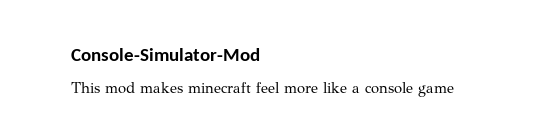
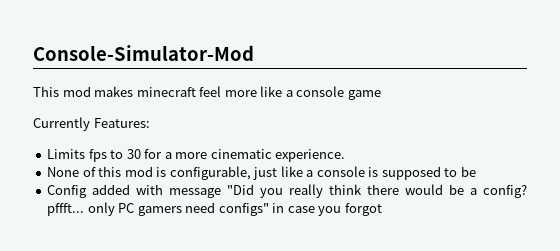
(454, 91) none -> [33,117,150,131] [47,149,346,162] [47,166,476,180] [47,184,528,198] [47,202,382,216] // Currently Features: // Limits fps to 30 for a more cinematic experience. // None of this mod is configurable, just like a console is supposed to be // Config added with message "Did you really think there would be a config? pffft... only PC gamers need configs" in case you forgot

